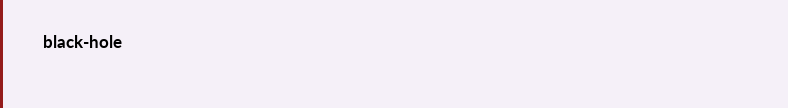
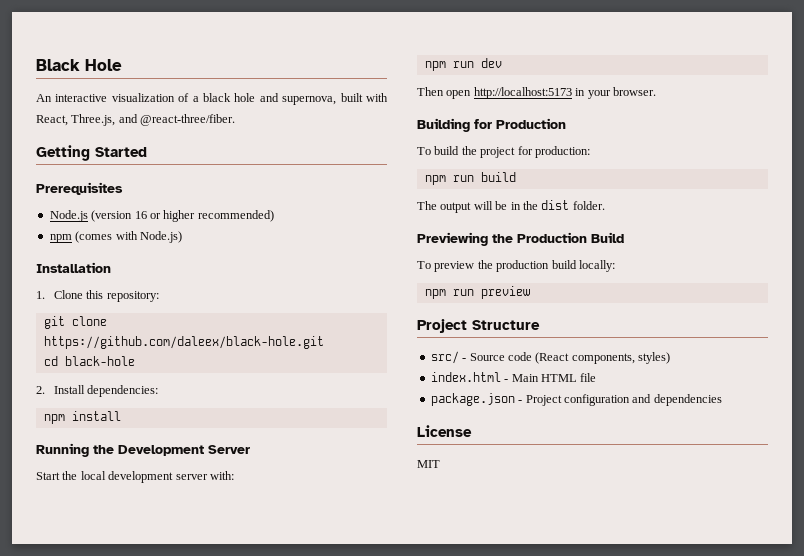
[43,35,122,48] black-hole -> [36,59,122,71] [36,93,388,105] [36,114,236,126] [36,145,147,161] [36,182,123,195] [49,210,274,222] [49,231,182,243] [36,262,111,273] [36,290,159,302] [43,316,107,329] [43,336,324,349] [43,356,135,366] [36,385,159,397] [43,411,121,424] [36,443,250,457] [36,471,234,483] [424,58,502,71] [417,87,656,99] [417,118,566,132] [417,146,590,158] [424,172,516,185] [417,200,605,213] [417,232,624,246] [417,260,615,272] [424,286,530,299] [417,319,540,333] [430,351,670,364] [430,372,597,382] [430,393,722,406] [417,425,472,437] [417,460,440,468] Black Hole // An interactive visualization of a black hole and supernova, built with React, Three.js, and @react-three/fiber. // Getting Started // Prerequisites // Node.js (version 16 or higher recommended) // npm (comes with Node.js) // Installation // 1. Clone this repository: // git clone https://github.com/daleex/black-hole.git // cd black-hole // 2. Install dependencies: // npm install // Running the Development Server // Start the local development server with: // npm run dev // Then open http://localhost:5173 in your browser. // Building for Production // To build the project for production: // npm run build // The output will be in the dist folder. // Previewing the Production Build // To preview the production build locally: // npm run preview // Project Structure // src/ - Source code (React components, styles) // index.html - Main HTML file // package.json - Project configuration and dependencies // License // MIT

